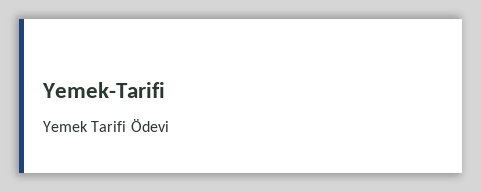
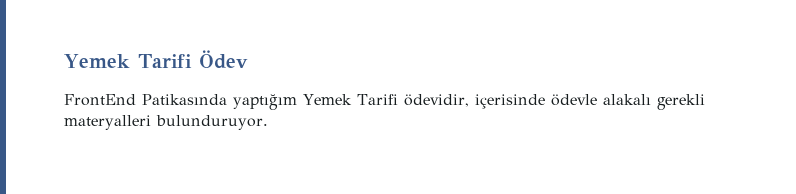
[42,82,165,98] [43,119,169,132] Yemek-Tarifi // Yemek Tarifi Ödevi -> [64,50,248,69] [64,94,705,110] [64,115,268,130] Yemek Tarifi Ödev // FrontEnd Patikasında yaptığım Yemek Tarifi ödevidir, içerisinde ödevle alakalı gerekli materyalleri bulunduruyor.

